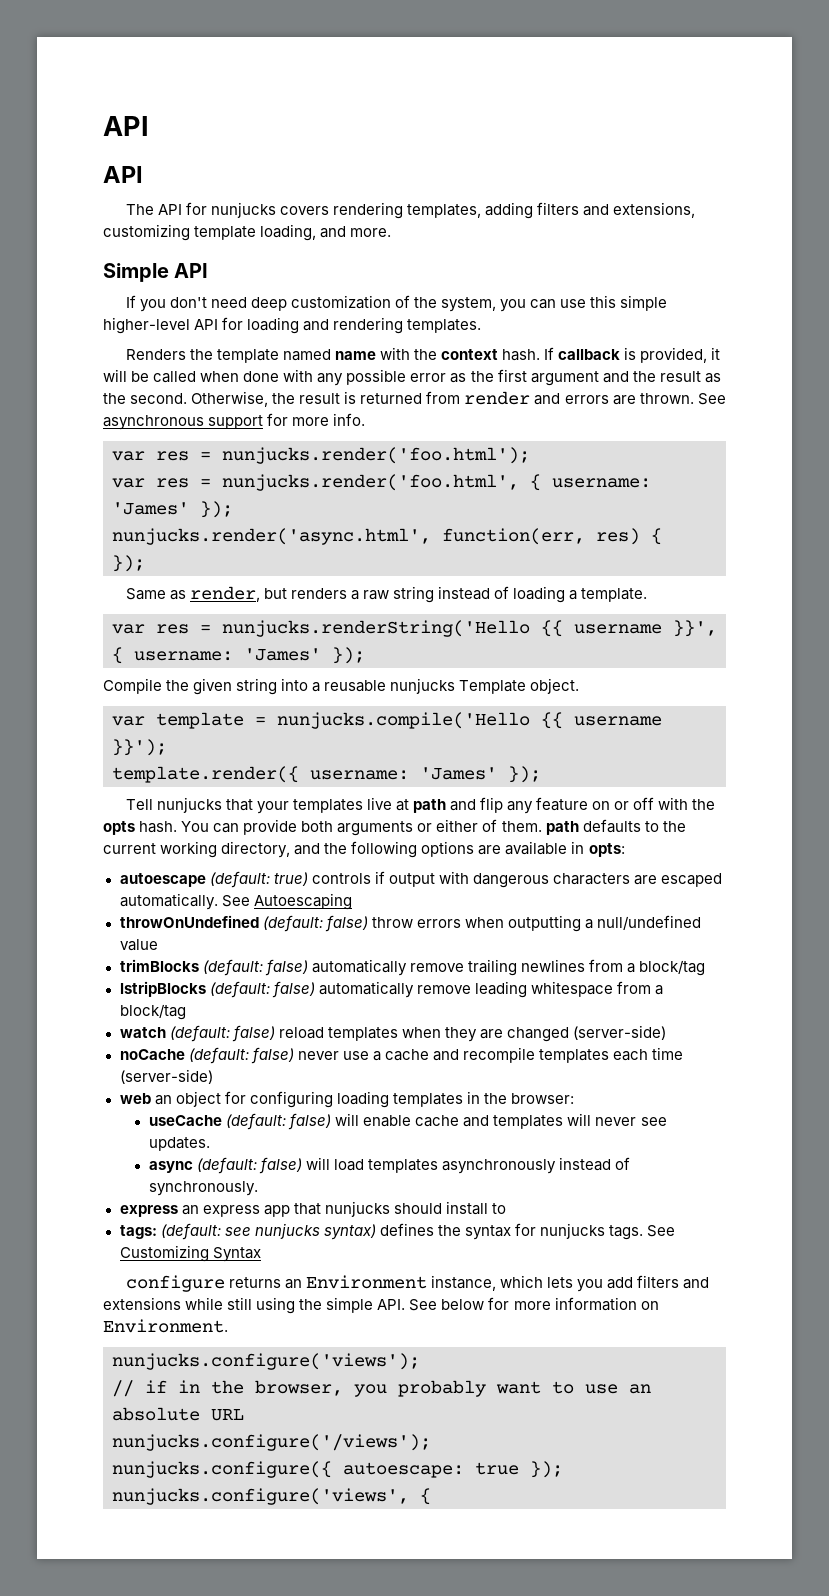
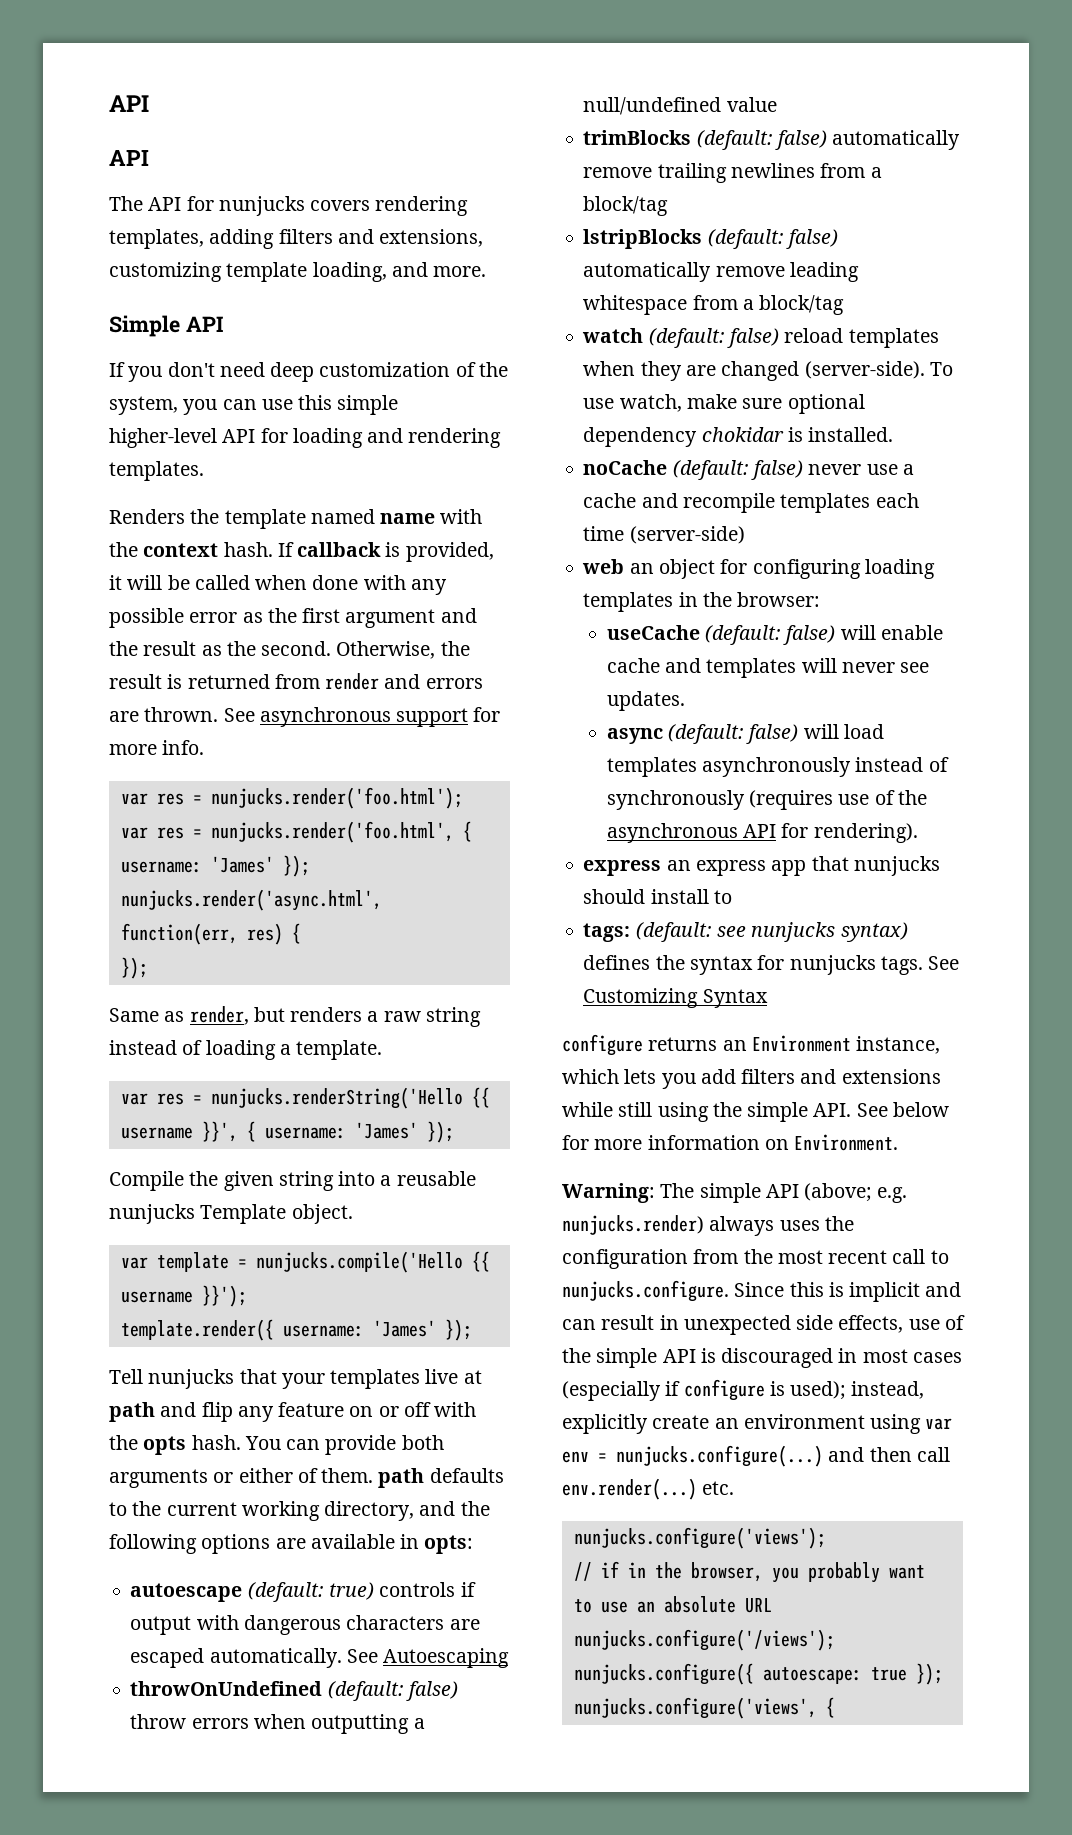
[572,1025,666,1040] (server-side) -> [804,361,953,379] [583,394,865,414] [583,427,894,447] (server-side). To use watch, make sure optional dependency chokidar is installed.
[148,1181,258,1196] synchronously. -> [606,790,927,810] [606,823,918,843] synchronously (requires use of the asynchronous API for rendering).
(228, 1326) none -> [562,1183,908,1203] [562,1215,854,1236] [562,1249,949,1269] [562,1280,962,1302] [562,1315,965,1335] [562,1348,962,1368] [562,1379,925,1401] [562,1414,953,1434] [562,1445,950,1467] [562,1478,735,1500] // Warning: The simple API (above; e.g. nunjucks.render) always uses the configuration from the most recent call to nunjucks.configure. Since this is implicit and can result in unexpected side effects, use of the simple API is discouraged in most cases (especially if configure is used); instead, explicitly create an environment using var env = nunjucks.configure(...) and then call env.render(...) etc.

